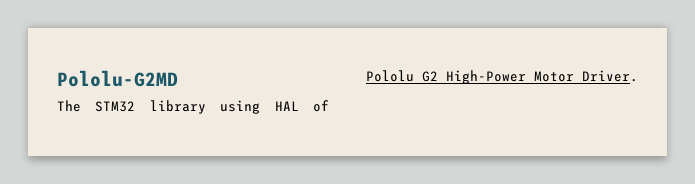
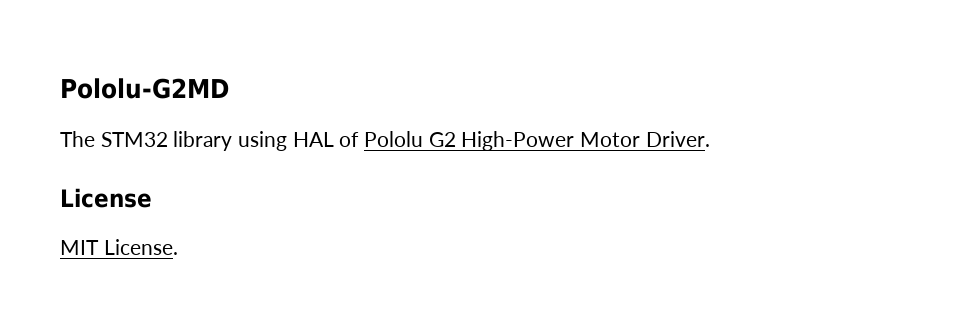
(638, 76) none -> [60,188,152,208] [60,239,178,255] // License // MIT License.

